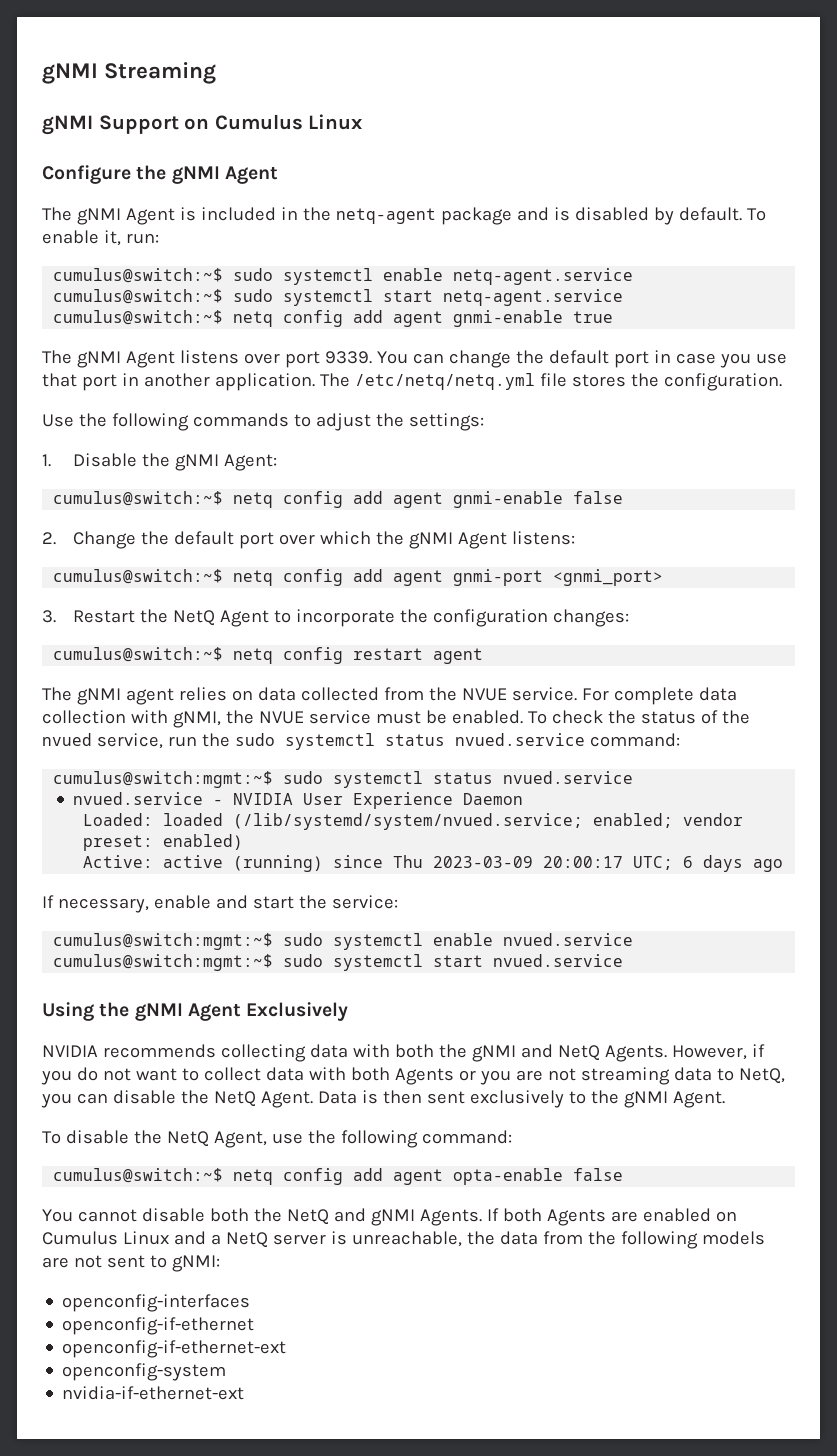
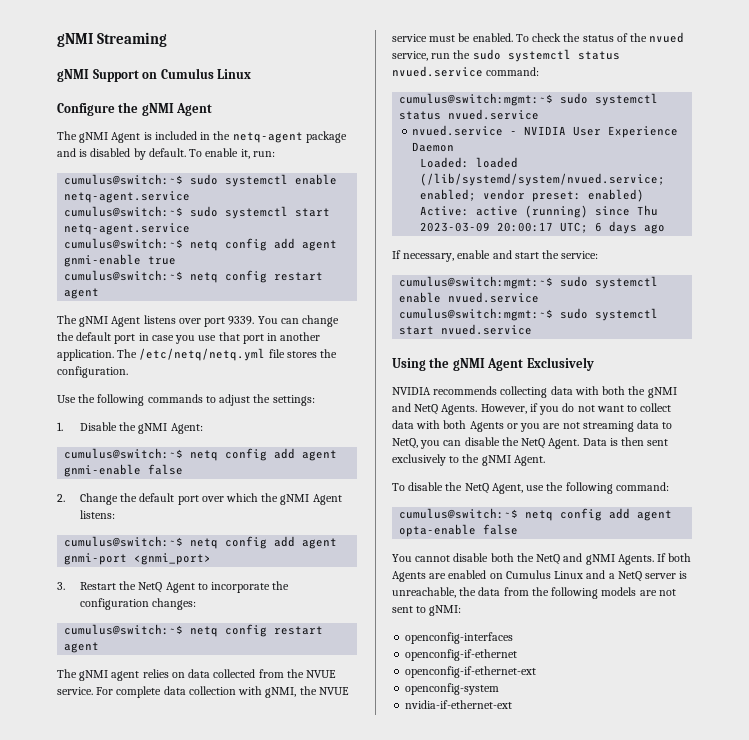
(614, 317) none -> [64,270,324,283] [64,288,100,299] // cumulus@switch:~$ netq config restart agent

